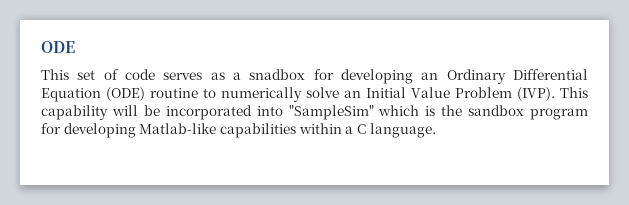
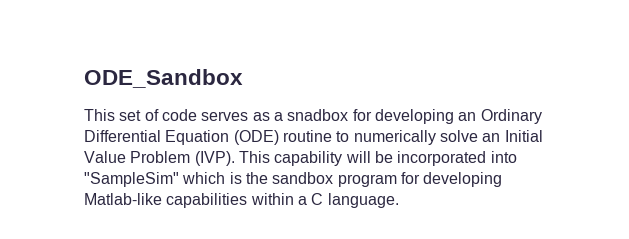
[41,41,75,53] ODE -> [84,69,243,88] ODE_Sandbox

